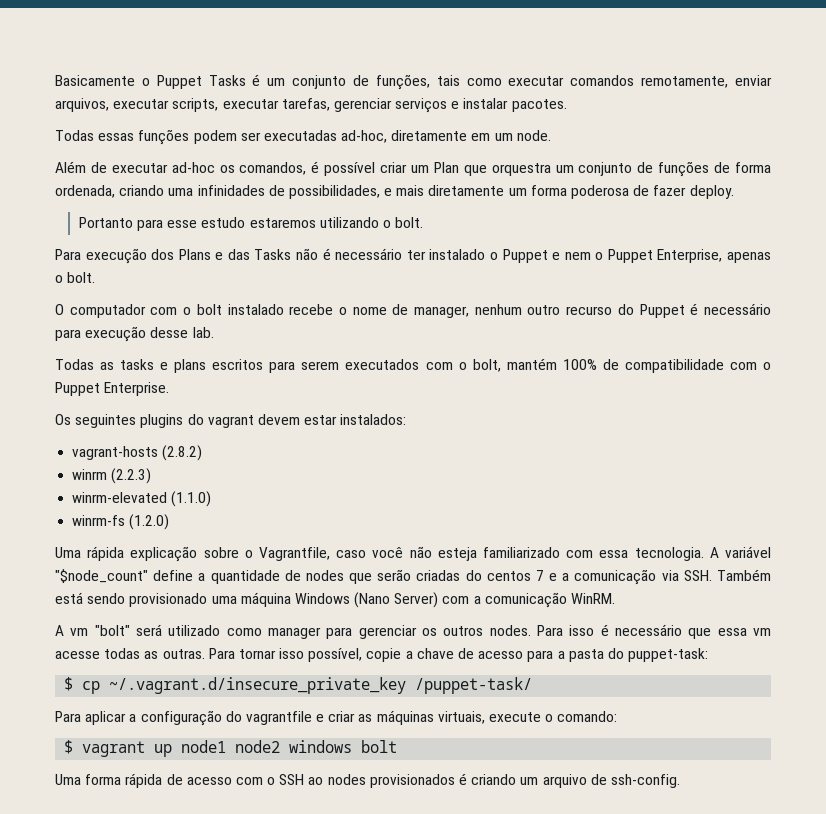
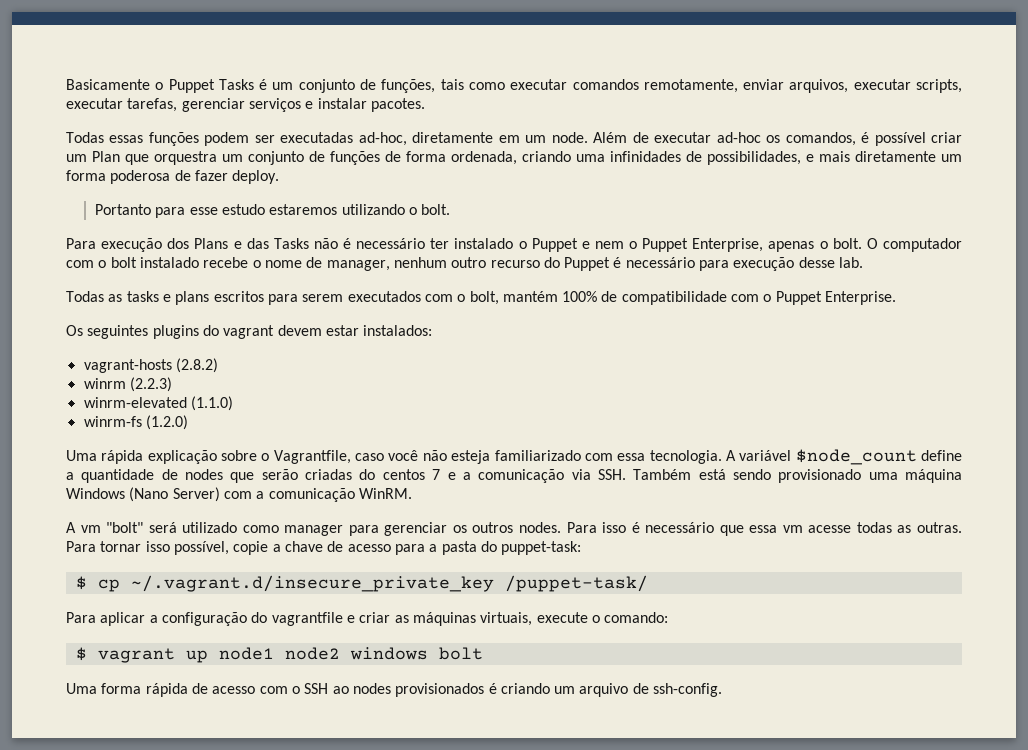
(551, 135) // -> (588, 137) none
(96, 277) // -> (862, 243) none
[55,569,148,583] "$node_count" -> [795,449,917,465] $node_count

